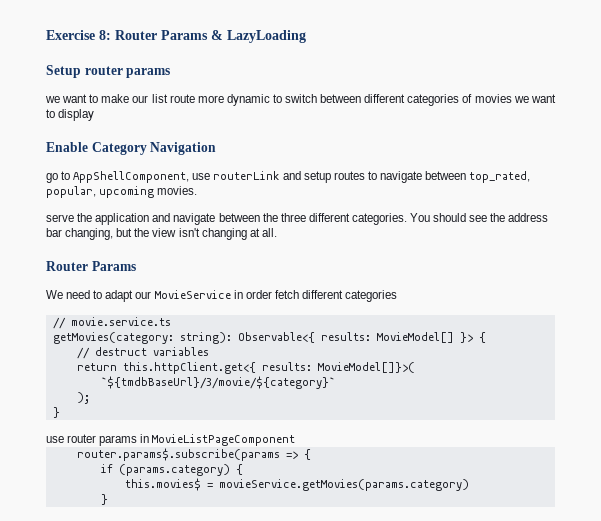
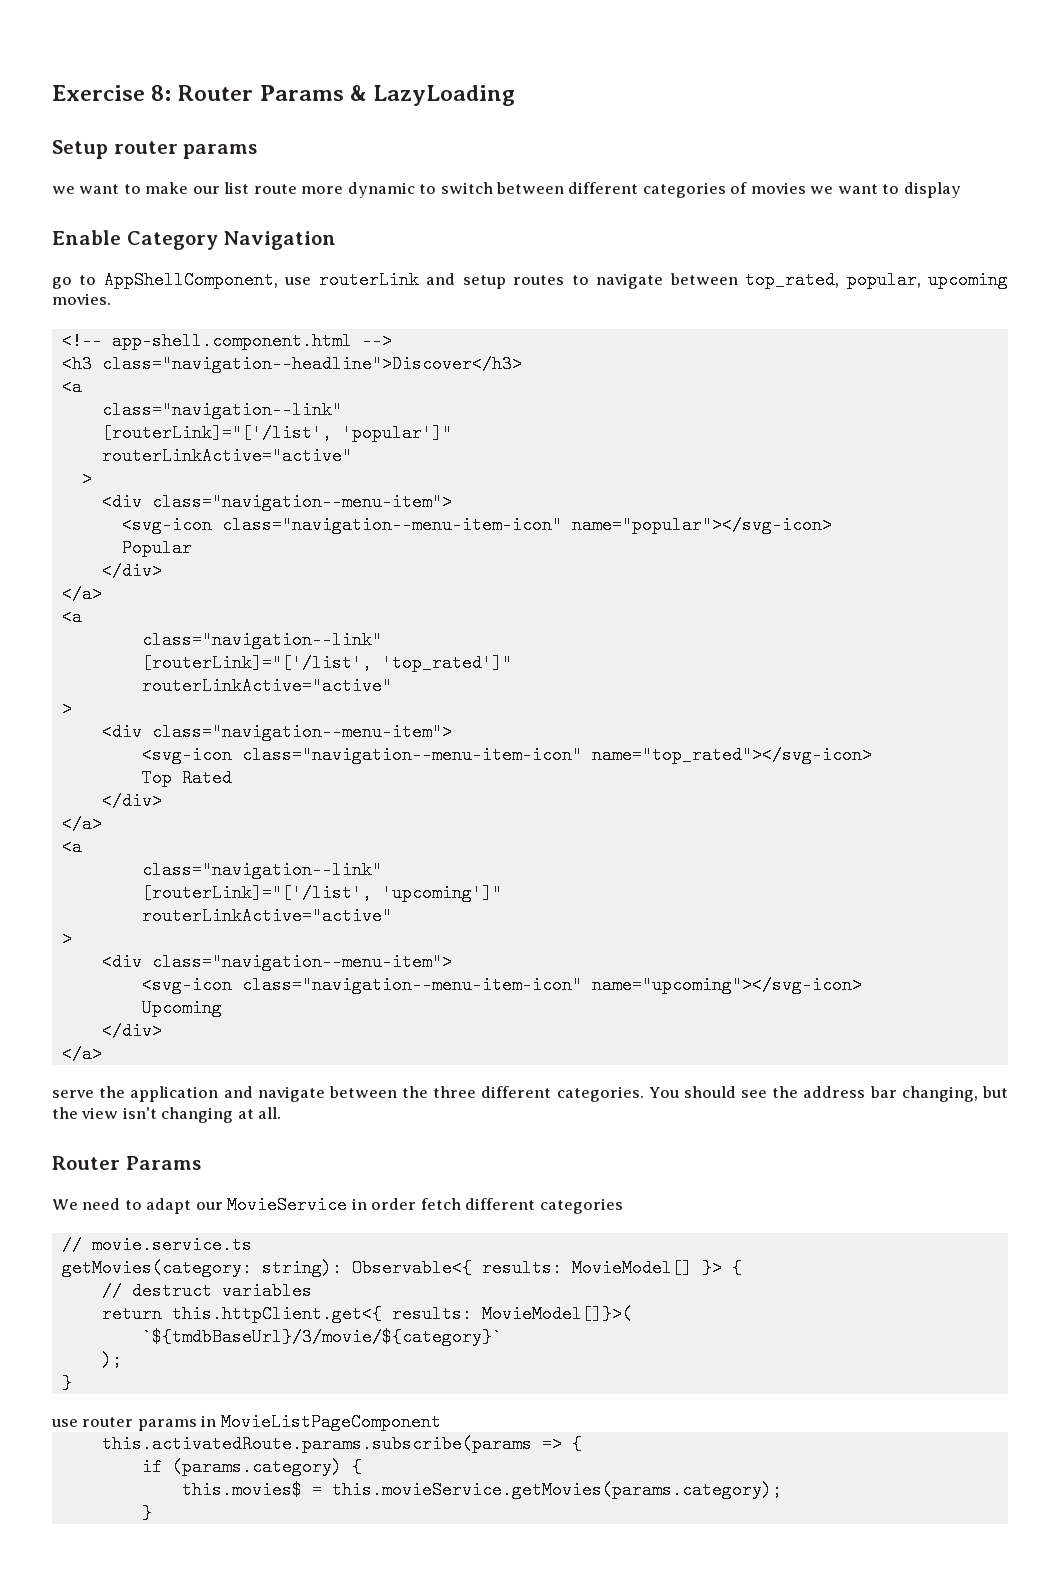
(198, 190) none -> [61,332,392,350] [61,355,522,373] [61,378,82,396] [101,401,342,419] [101,424,452,442] [101,447,352,465] [81,470,92,488] [101,493,452,511] [121,516,832,534] [121,539,192,557] [101,562,162,580] [61,585,102,603] [61,608,82,626] [141,631,382,649] [141,654,512,672] [141,677,392,695] [61,700,72,718] [101,723,452,741] [141,746,872,764] [141,769,232,787] [101,792,162,810] [61,815,102,833] [61,838,82,856] [141,861,382,879] [141,884,502,902] [141,907,392,925] [61,930,72,948] [101,953,452,971] [141,976,862,994] [141,999,222,1017] [101,1022,162,1040] [61,1045,102,1063] // <!-- app-shell.component.html --> // <h3 class="navigation--headline">Discover</h3> // <a // class="navigation--link" // [routerLink]="['/list', 'popular']" // routerLinkActive="active" // > // <div class="navigation--menu-item"> // <svg-icon class="navigation--menu-item-icon" name="popular"></svg-icon> // Popular // </div> // </a> // <a // class="navigation--link" // [routerLink]="['/list', 'top_rated']" // routerLinkActive="active" // > // <div class="navigation--menu-item"> // <svg-icon class="navigation--menu-item-icon" name="top_rated"></svg-icon> // Top Rated // </div> // </a> // <a // class="navigation--link" // [routerLink]="['/list', 'upcoming']" // routerLinkActive="active" // > // <div class="navigation--menu-item"> // <svg-icon class="navigation--menu-item-icon" name="upcoming"></svg-icon> // Upcoming // </div> // </a>
[76,448,280,461] router.params$.subscribe(params -> [101,1435,532,1453] this.activatedRoute.params.subscribe(params
[218,479,469,491] movieService.getMovies(params.category) -> [331,1481,782,1499] this.movieService.getMovies(params.category);

